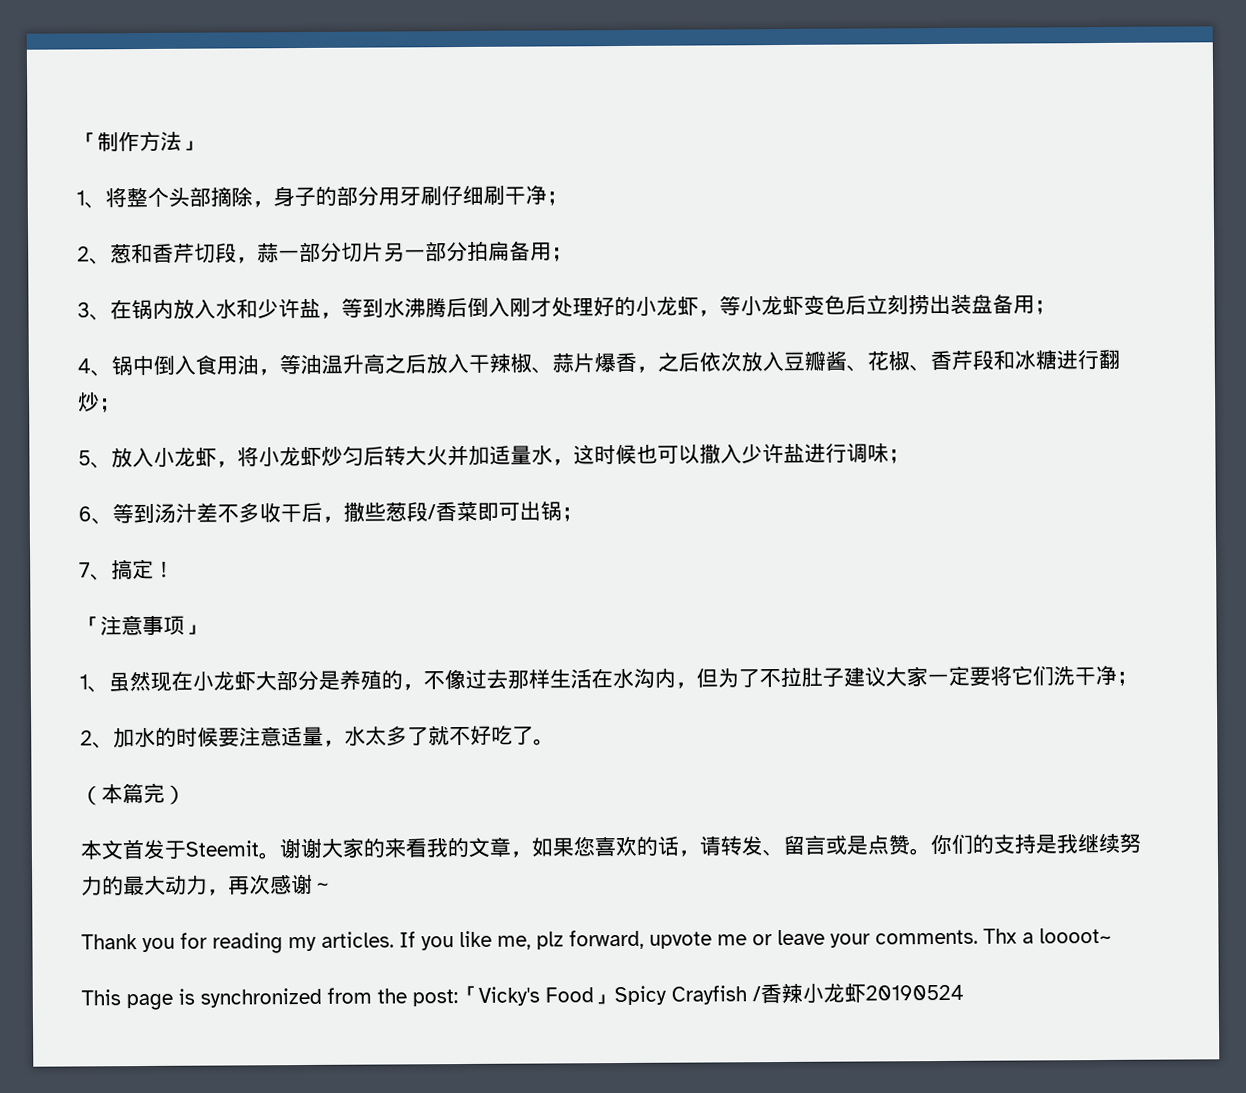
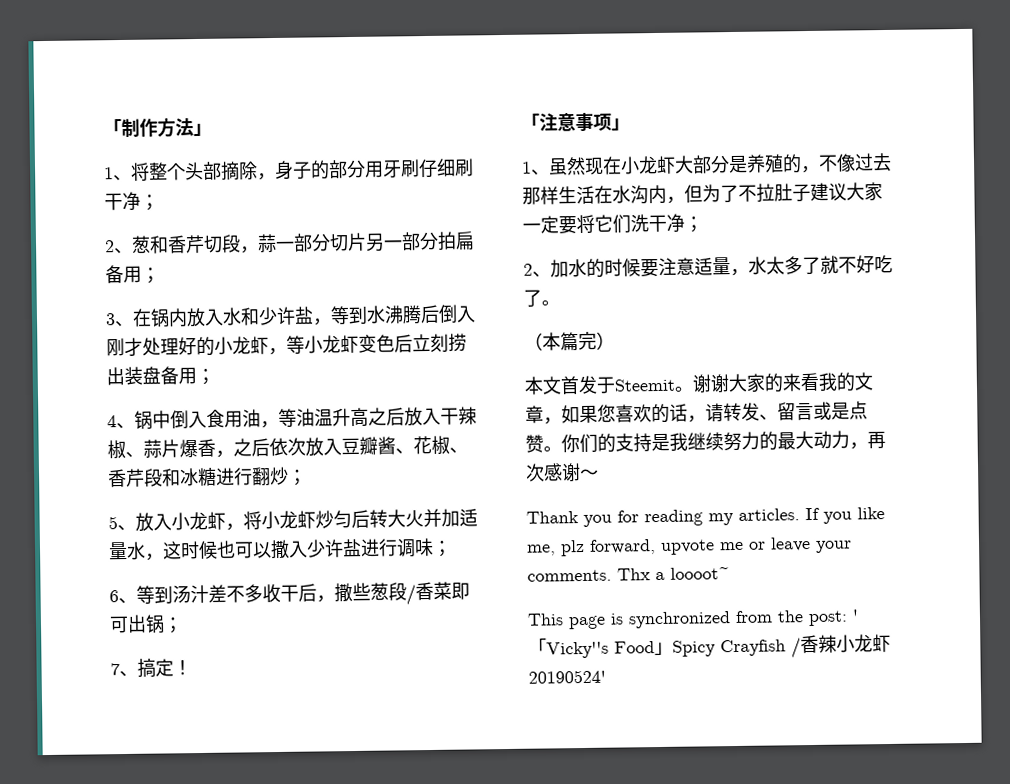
[457,985,540,1006] 「Vicky's -> [852,609,859,622] [528,638,609,659] '「Vicky''s
[865,984,964,1001] 20190524 -> [528,669,606,684] 20190524'

